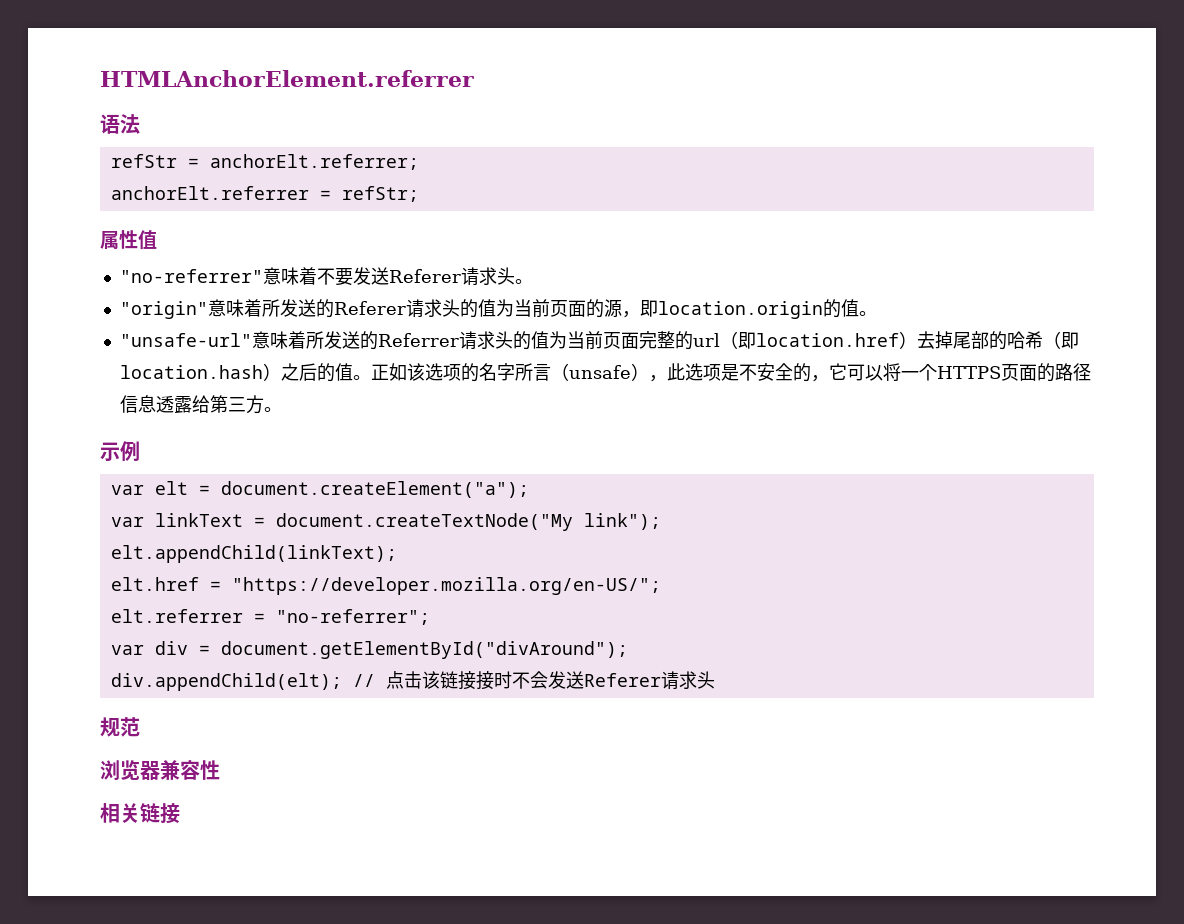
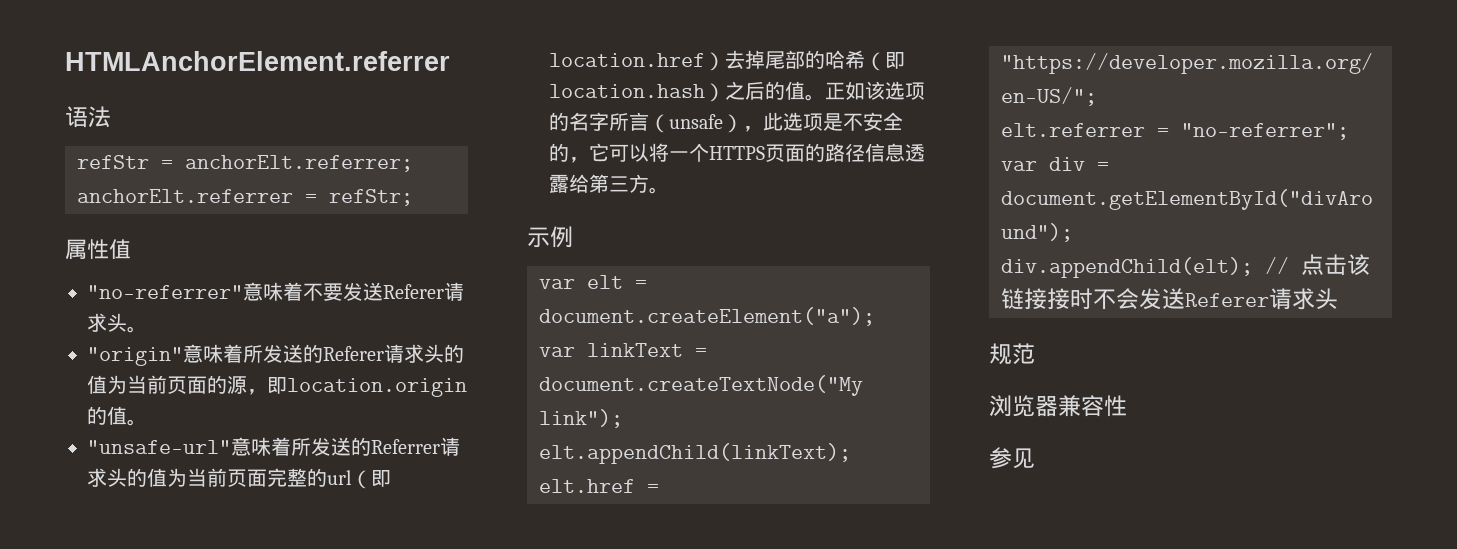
[100,803,180,824] 相关链接 -> [989,447,1035,469] 参见

